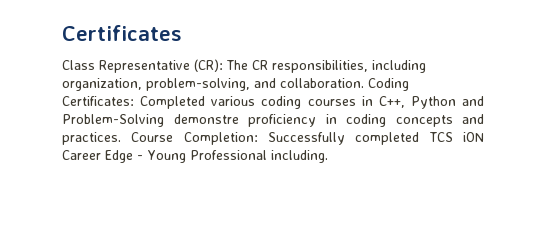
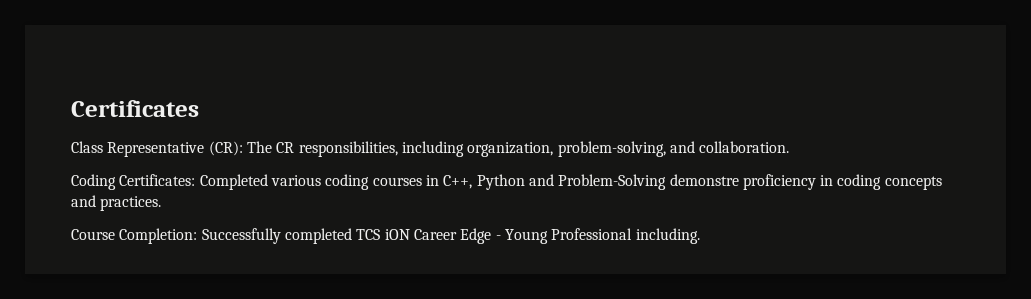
(364, 83) none -> (790, 147) //
(121, 138) none -> (162, 203) //

